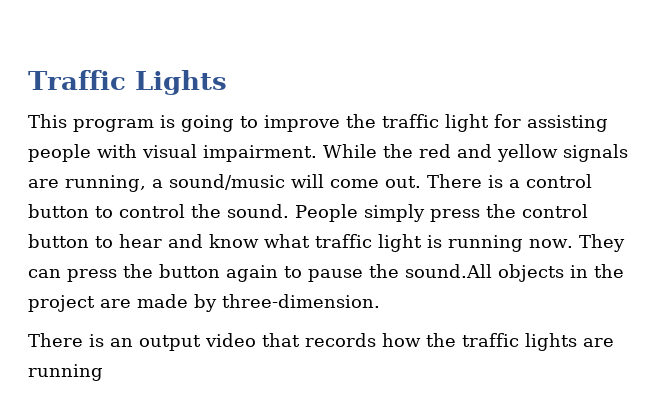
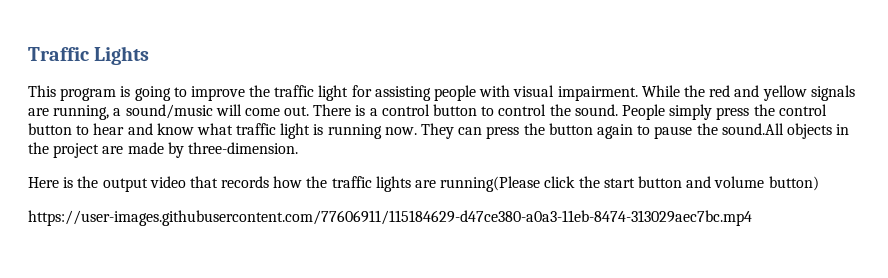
[28,333,133,347] There is an -> [28,176,99,188] Here is the
[28,364,103,381] running -> [440,176,819,192] [28,210,752,226] running(Please click the start button and volume button) // https://user-images.githubusercontent.com/77606911/115184629-d47ce380-a0a3-11eb-8474-313029aec7bc.mp4

